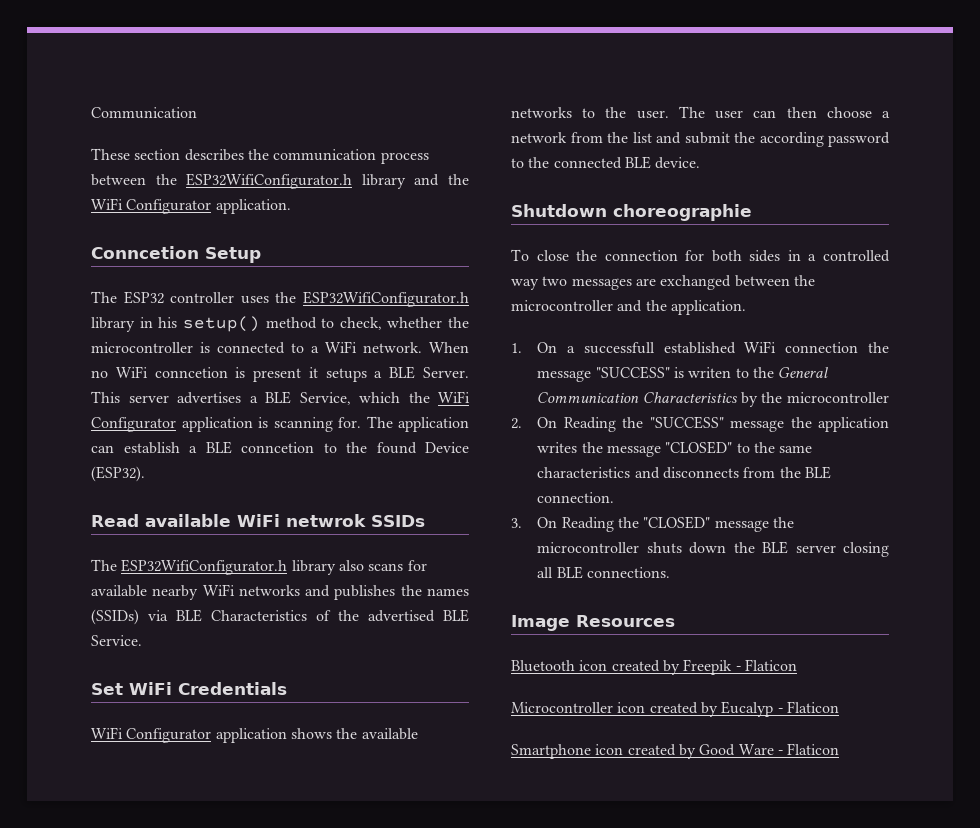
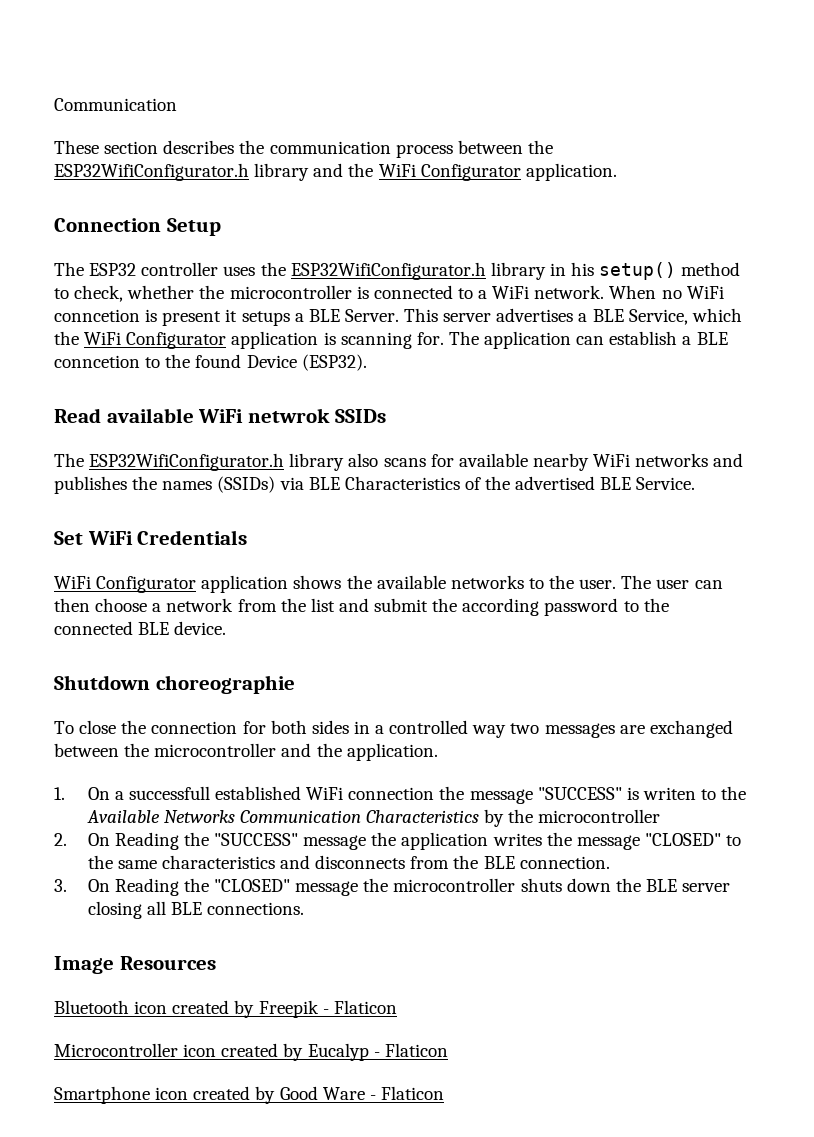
[91,246,199,259] Conncetion -> [54,218,161,232] Connection
[778,367,829,378] General -> [86,810,235,823] Available Networks

